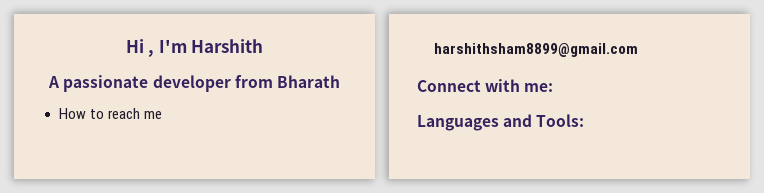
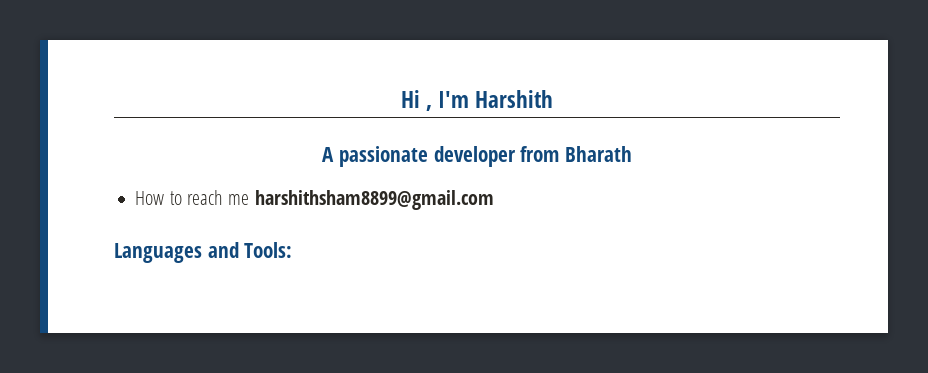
[417,79,554,92] // Connect with me: -> (494, 200) none

